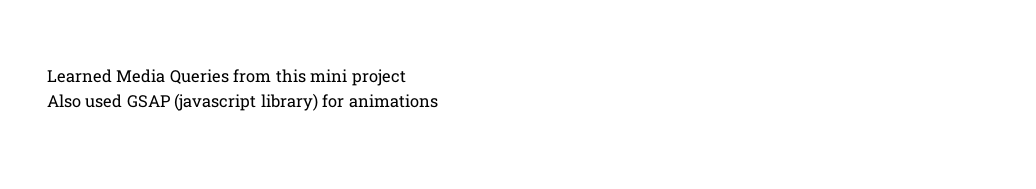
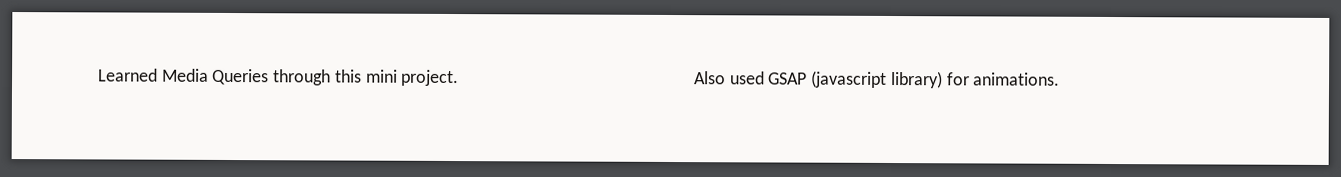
[233,69,272,83] from -> [273,69,332,86] through
[351,69,406,86] project -> [401,69,460,87] project.
[348,94,438,108] animations -> [973,72,1061,86] animations.

